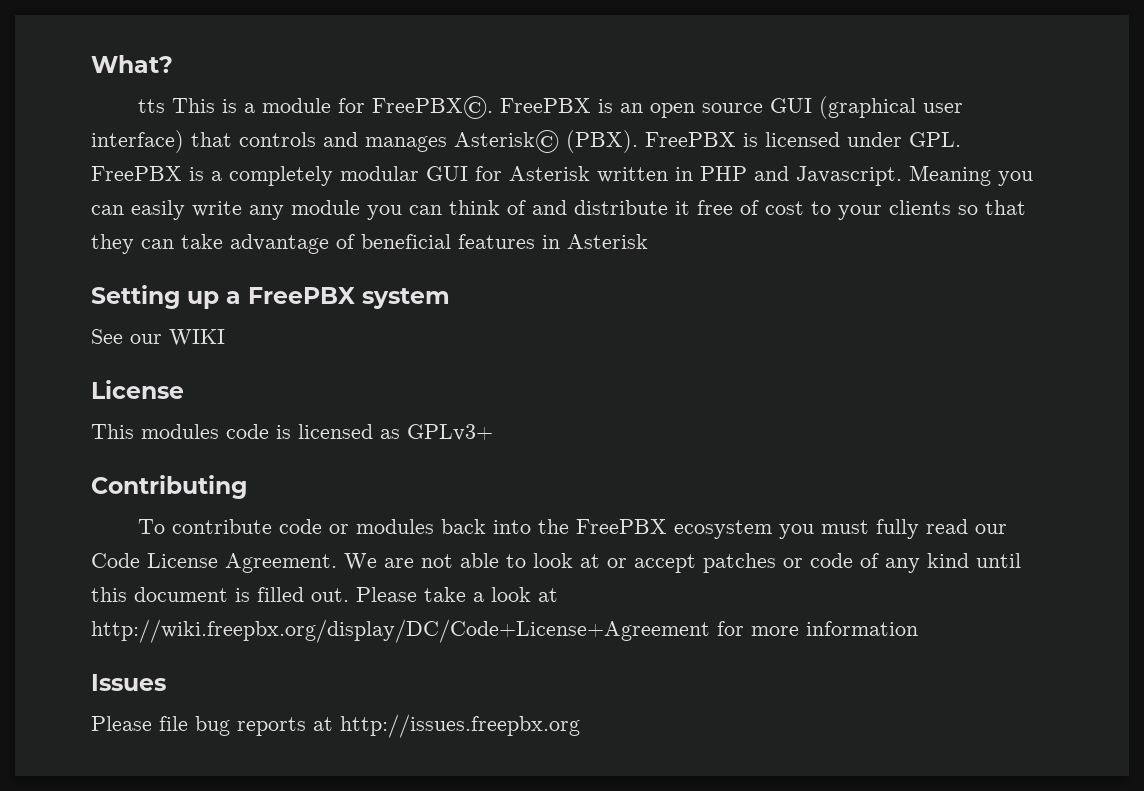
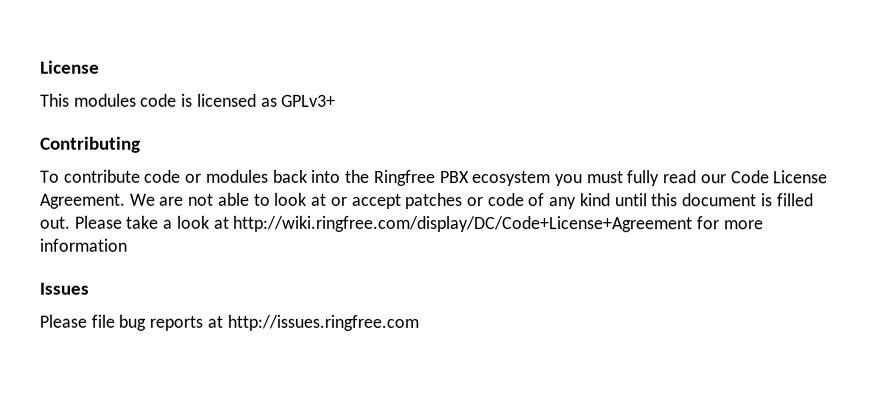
[91,55,173,73] [137,96,963,119] [91,130,961,153] [91,165,1033,186] [91,200,1026,220] [91,234,648,254] [91,285,450,309] [91,329,225,346] What? // tts This is a module for FreePBX©. FreePBX is an open source GUI (graphical user interface) that controls and manages Asterisk© (PBX). FreePBX is licensed under GPL. FreePBX is a completely modular GUI for Asterisk written in PHP and Javascript. Meaning you can easily write any module you can think of and distribute it free of cost to your clients so that they can take advantage of beneficial features in Asterisk // Setting up a FreePBX system // See our WIKI // -> (40, 67) none
[575,519,667,534] FreePBX -> [373,169,470,186] Ringfree PBX
[91,619,710,643] http://wiki.freepbx.org/display/DC/Code+License+Agreement -> [232,215,693,233] http://wiki.ringfree.com/display/DC/Code+License+Agreement
[340,714,580,738] http://issues.freepbx.org -> [226,314,419,331] http://issues.ringfree.com

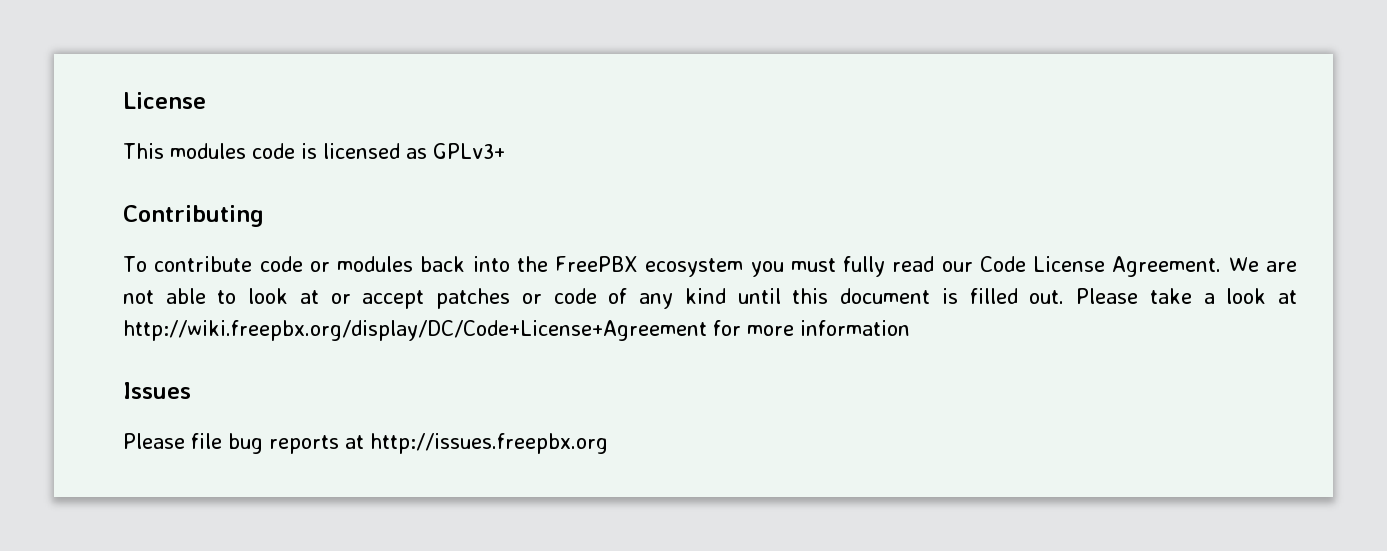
[373,169,470,186] Ringfree PBX -> [555,256,639,272] FreePBX
[232,215,693,233] http://wiki.ringfree.com/display/DC/Code+License+Agreement -> [123,320,707,341] http://wiki.freepbx.org/display/DC/Code+License+Agreement
[226,314,419,331] http://issues.ringfree.com -> [370,433,608,454] http://issues.freepbx.org

